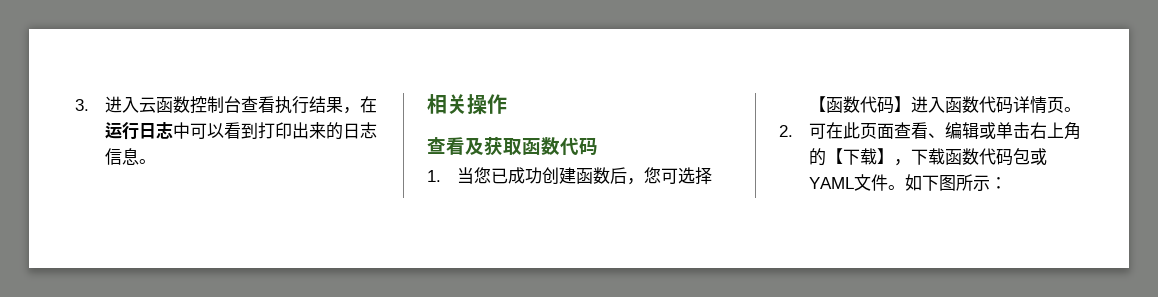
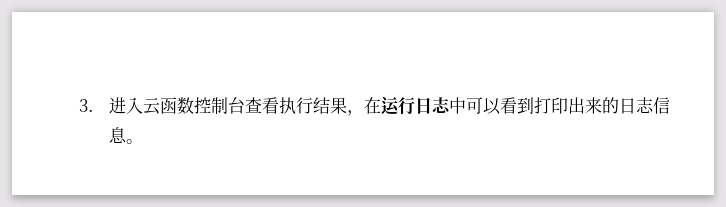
[427,94,507,115] [427,136,598,156] [427,167,713,185] [809,96,1082,114] [779,122,1082,140] [809,148,1048,166] [809,174,1008,191] // 相关操作 // 查看及获取函数代码 // 1.当您已成功创建函数后，您可选择【函数代码】进入函数代码详情页。 // 2.可在此页面查看、编辑或单击右上角的【下载】，下载函数代码包或YAML文件。如下图所示： -> (143, 141) none

